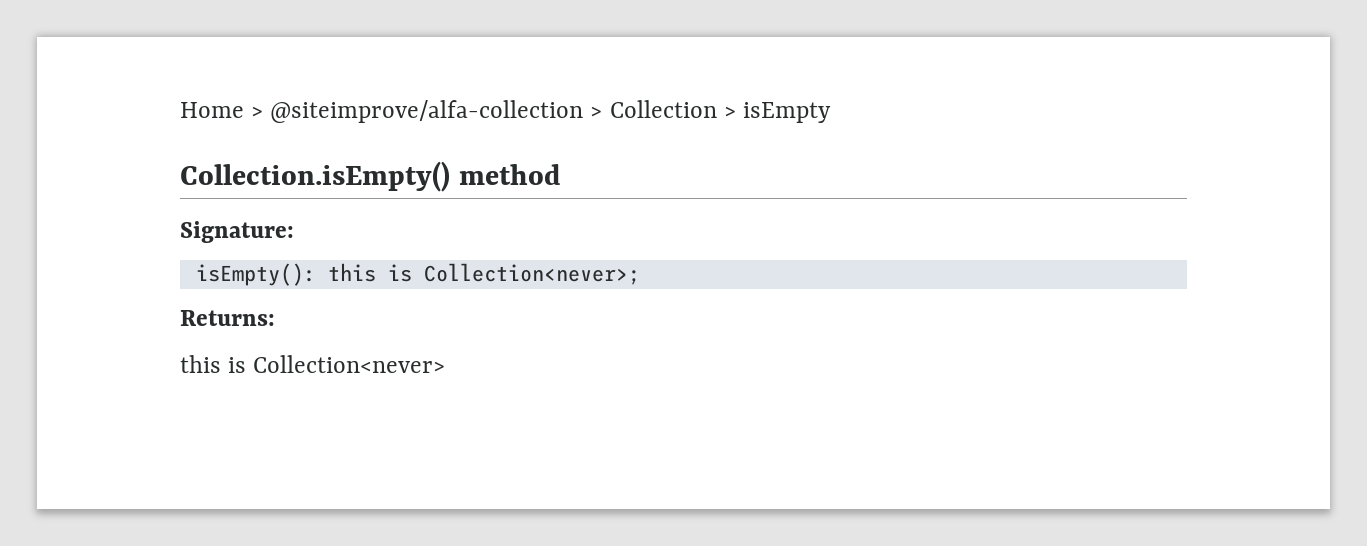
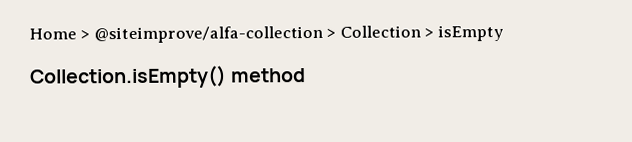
[180,221,294,243] [195,263,640,286] [180,310,275,326] [180,355,446,373] // Signature: // isEmpty(): this is Collection<never>; // Returns: // this is Collection<never> -> (307, 75) none

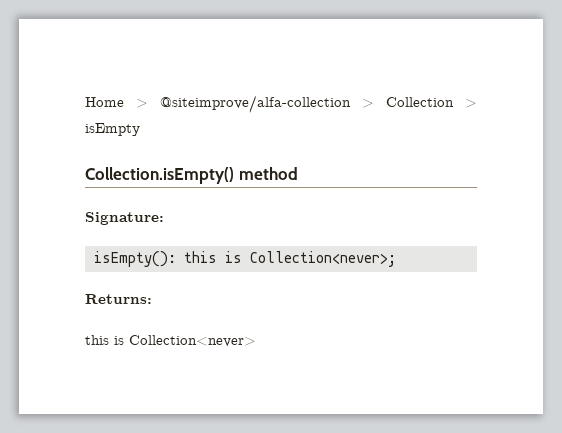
(307, 75) none -> [85,212,164,225] [94,251,396,267] [85,294,152,304] [85,335,256,347] // Signature: // isEmpty(): this is Collection<never>; // Returns: // this is Collection<never>

